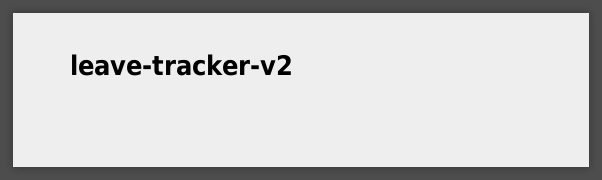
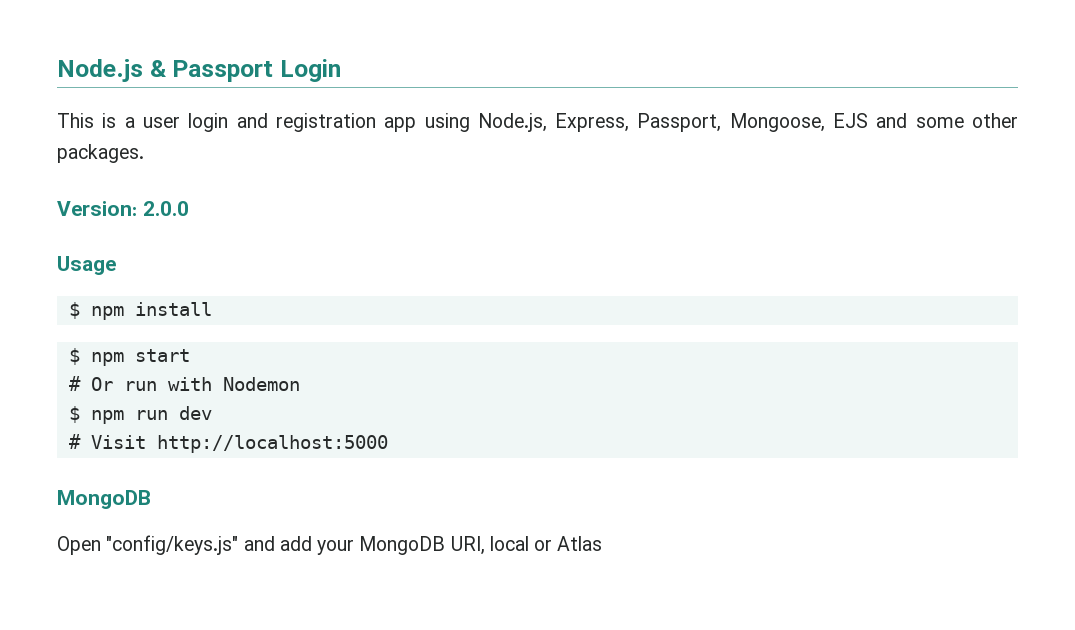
[70,54,293,76] leave-tracker-v2 -> [57,59,341,82] [57,113,1018,132] [57,144,144,163] [57,201,189,216] [57,256,116,275] [68,302,212,320] [68,348,190,366] [68,376,300,391] [68,406,212,424] [68,434,388,453] [57,490,151,509] [57,535,603,555] Node.js & Passport Login // This is a user login and registration app using Node.js, Express, Passport, Mongoose, EJS and some other packages. // Version: 2.0.0 // Usage // $ npm install // $ npm start // # Or run with Nodemon // $ npm run dev // # Visit http://localhost:5000 // MongoDB // Open "config/keys.js" and add your MongoDB URI, local or Atlas

